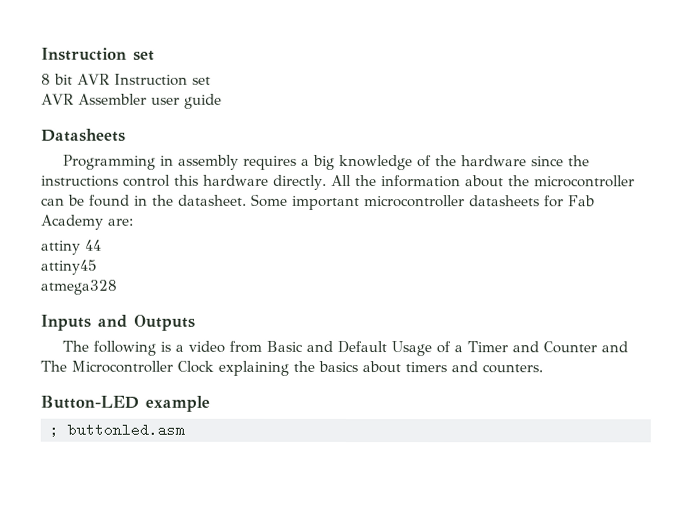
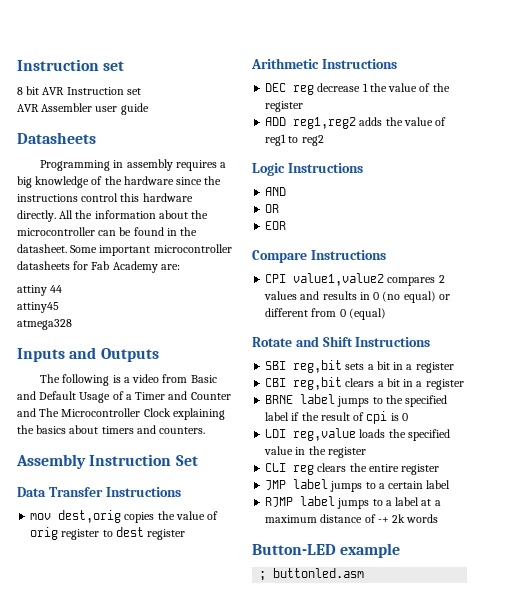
(543, 369) none -> [16,454,198,469] [17,487,181,497] [30,510,219,523] [30,527,186,540] [251,58,397,69] [265,83,450,95] [265,101,304,112] [265,117,447,129] [265,134,324,146] [252,163,363,176] [265,187,287,196] [265,204,280,213] [265,221,287,230] [252,250,386,263] [265,273,445,286] [264,291,450,303] [265,308,386,320] [252,336,431,347] [265,360,454,373] [265,377,464,390] [265,394,448,407] [265,411,408,424] [265,428,450,441] [264,446,366,458] [265,463,440,475] [265,479,451,492] [265,496,441,509] [265,514,439,523] // Assembly Instruction Set // Data Transfer Instructions // mov dest,orig copies the value of orig register to dest register // Arithmetic Instructions // DEC reg decrease 1 the value of the register // ADD reg1,reg2 adds the value of reg1 to reg2 // Logic Instructions // AND // OR // EOR // Compare Instructions // CPI value1,value2 compares 2 values and results in 0 (no equal) or different from 0 (equal) // Rotate and Shift Instructions // SBI reg,bit sets a bit in a register // CBI reg,bit clears a bit in a register // BRNE label jumps to the specified label if the result of cpi is 0 // LDI reg,value loads the specified value in the register // CLI reg clears the entire register // JMP label jumps to a certain label // RJMP label jumps to a label at a maximum distance of -+ 2k words

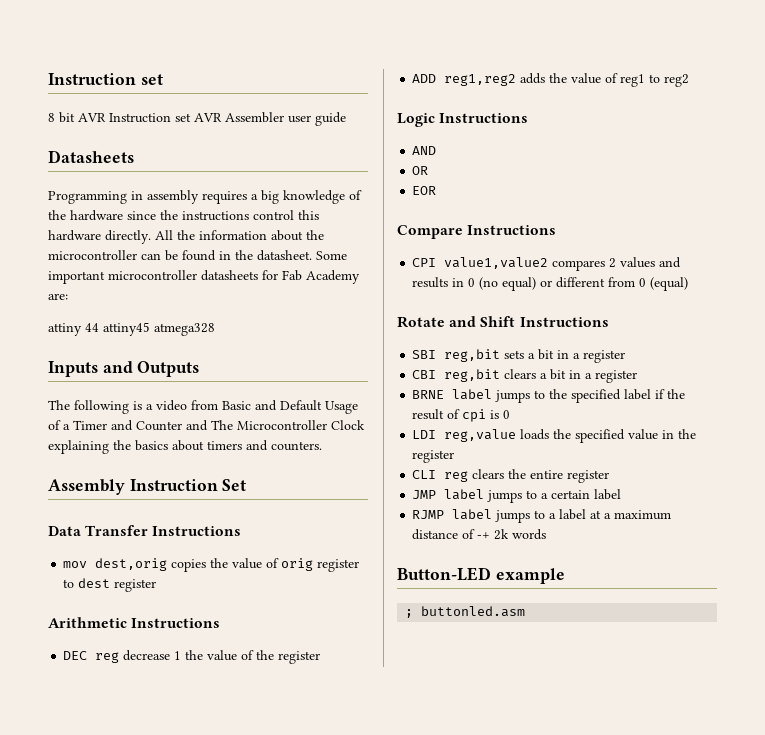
(141, 91) // -> (191, 117) none
(63, 289) // -> (99, 327) none
(59, 307) // -> (150, 329) none

